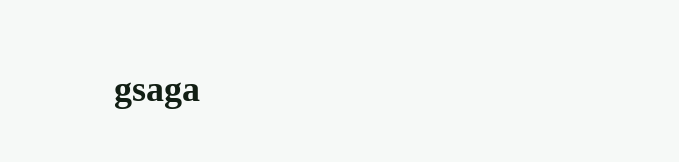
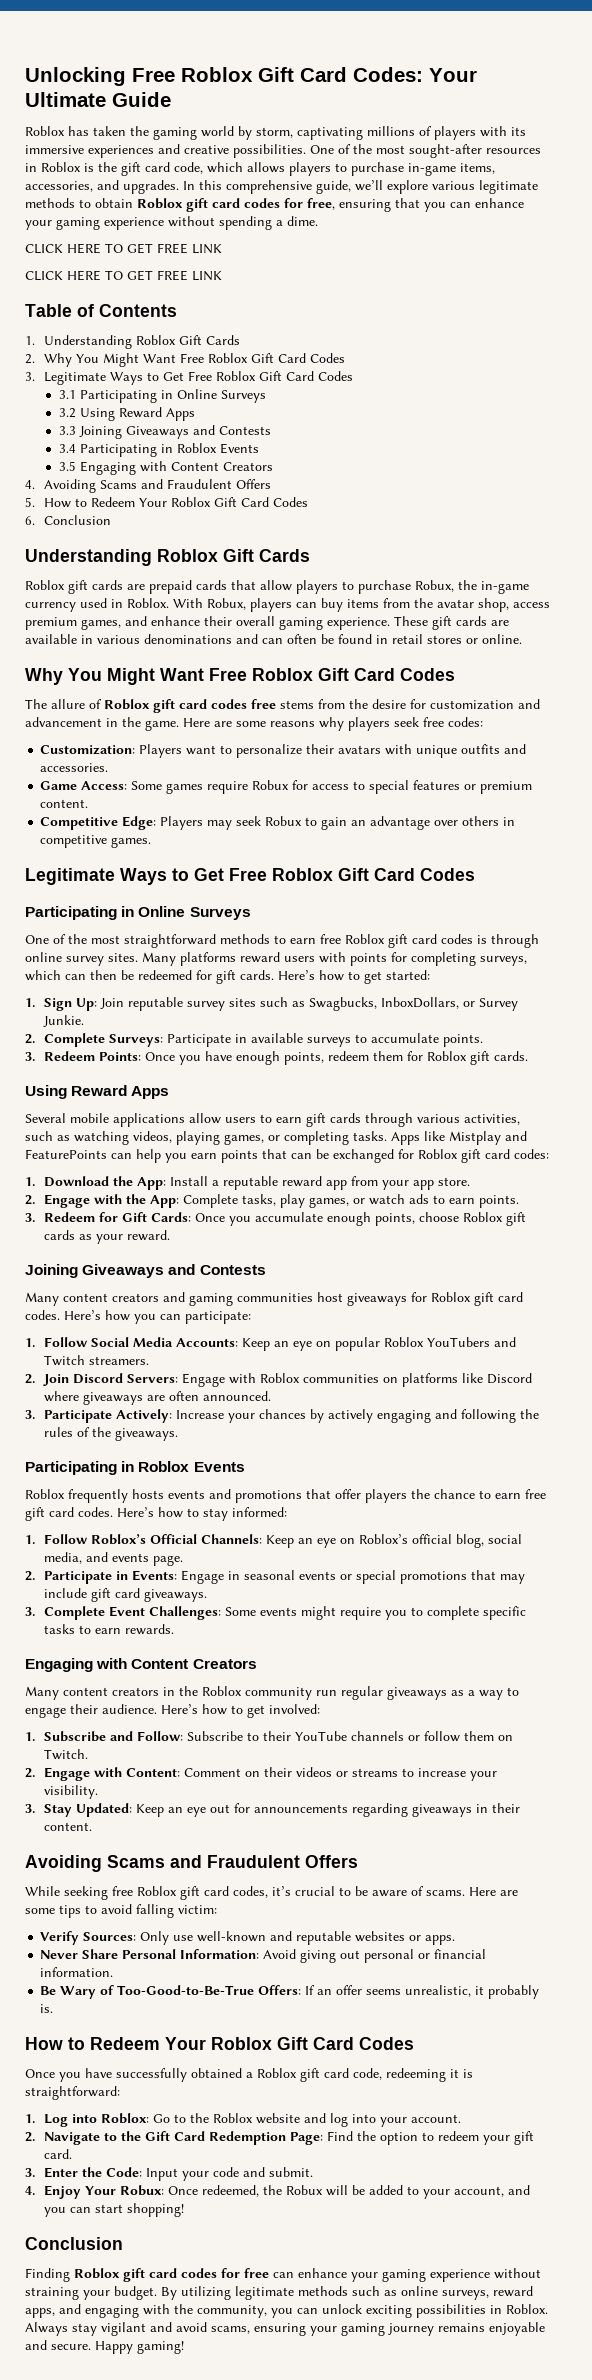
[114,82,200,109] gsaga -> [25,67,477,86] [25,92,171,107] [25,126,526,140] [25,144,541,158] [25,162,495,176] [25,180,538,194] [25,198,524,212] [25,216,318,230] [25,243,222,254] [25,270,222,281] [25,304,177,317] [25,335,240,349] [25,353,345,367] [25,371,353,385] [59,389,267,403] [59,407,196,421] [59,425,272,439] [59,443,260,457] [59,461,274,475] [25,479,271,493] [25,497,308,508] [25,515,111,525] [25,549,310,566] [25,580,529,594] [25,598,550,612] [25,616,509,630] [25,634,522,644] [25,668,455,685] [25,699,540,713] [25,717,483,731] [40,744,527,758] [40,763,109,772] [40,780,533,794] [40,799,89,808] [40,816,516,830] [40,835,152,848] [25,868,475,885] [25,906,251,920] [25,934,539,948] [25,952,527,966] [25,970,430,984] [25,997,518,1011] [42,1015,84,1027] [25,1033,483,1047] [25,1051,528,1065] [25,1085,170,1099] [25,1113,520,1127] [25,1131,527,1145] [25,1149,549,1163] [25,1176,470,1190] [25,1194,519,1208] [25,1212,526,1226] [43,1230,170,1244] [25,1264,266,1278] [25,1292,523,1306] [25,1310,251,1324] [25,1337,516,1351] [43,1355,149,1366] [25,1373,532,1387] [43,1391,271,1405] [25,1409,539,1423] [43,1427,178,1441] [25,1461,245,1475] [25,1489,546,1503] [25,1507,287,1521] [25,1534,522,1548] [43,1552,183,1566] [25,1570,525,1584] [43,1588,207,1602] [25,1606,526,1620] [43,1624,174,1635] [25,1658,257,1672] [25,1686,519,1700] [25,1704,320,1718] [25,1731,513,1742] [43,1749,88,1760] [25,1767,497,1781] [43,1785,98,1799] [25,1803,520,1817] [43,1822,92,1831] [25,1855,358,1872] [25,1886,518,1900] [25,1904,217,1918] [40,1931,456,1945] [40,1949,487,1963] [40,1967,114,1977] [40,1985,540,1999] [40,2004,54,2013] [25,2037,414,2050] [25,2068,473,2082] [25,2086,120,2100] [25,2113,461,2127] [25,2131,534,2145] [43,2149,72,2159] [25,2167,313,2181] [25,2185,530,2199] [43,2203,184,2217] [25,2237,123,2250] [25,2268,541,2282] [25,2286,533,2300] [25,2304,548,2318] [25,2322,545,2336] [25,2340,184,2354] Unlocking Free Roblox Gift Card Codes: Your Ultimate Guide // Roblox has taken the gaming world by storm, captivating millions of players with its immersive experiences and creative possibilities. One of the most sought-after resources in Roblox is the gift card code, which allows players to purchase in-game items, accessories, and upgrades. In this comprehensive guide, we’ll explore various legitimate methods to obtain Roblox gift card codes for free, ensuring that you can enhance your gaming experience without spending a dime. // CLICK HERE TO GET FREE LINK // CLICK HERE TO GET FREE LINK // Table of Contents // 1. Understanding Roblox Gift Cards // 2. Why You Might Want Free Roblox Gift Card Codes // 3. Legitimate Ways to Get Free Roblox Gift Card Codes // 3.1 Participating in Online Surveys // 3.2 Using Reward Apps // 3.3 Joining Giveaways and Contests // 3.4 Participating in Roblox Events // 3.5 Engaging with Content Creators // 4. Avoiding Scams and Fraudulent Offers // 5. How to Redeem Your Roblox Gift Card Codes // 6. Conclusion // Understanding Roblox Gift Cards // Roblox gift cards are prepaid cards that allow players to purchase Robux, the in-game currency used in Roblox. With Robux, players can buy items from the avatar shop, access premium games, and enhance their overall gaming experience. These gift cards are available in various denominations and can often be found in retail stores or online. // Why You Might Want Free Roblox Gift Card Codes // The allure of Roblox gift card codes free stems from the desire for customization and advancement in the game. Here are some reasons why players seek free codes: // Customization: Players want to personalize their avatars with unique outfits and accessories. // Game Access: Some games require Robux for access to special features or premium content. // Competitive Edge: Players may seek Robux to gain an advantage over others in competitive games. // Legitimate Ways to Get Free Roblox Gift Card Codes // Participating in Online Surveys // One of the most straightforward methods to earn free Roblox gift card codes is through online survey sites. Many platforms reward users with points for completing surveys, which can then be redeemed for gift cards. Here’s how to get started: // 1. Sign Up: Join reputable survey sites such as Swagbucks, InboxDollars, or Survey Junkie. // 2. Complete Surveys: Participate in available surveys to accumulate points. // 3. Redeem Points: Once you have enough points, redeem them for Roblox gift cards. // Using Reward Apps // Several mobile applications allow users to earn gift cards through various activities, such as watching videos, playing games, or completing tasks. Apps like Mistplay and FeaturePoints can help you earn points that can be exchanged for Roblox gift card codes: // 1. Download the App: Install a reputable reward app from your app store. // 2. Engage with the App: Complete tasks, play games, or watch ads to earn points. // 3. Redeem for Gift Cards: Once you accumulate enough points, choose Roblox gift cards as your reward. // Joining Giveaways and Contests // Many content creators and gaming communities host giveaways for Roblox gift card codes. Here’s how you can participate: // 1. Follow Social Media Accounts: Keep an eye on popular Roblox YouTubers and Twitch streamers. // 2. Join Discord Servers: Engage with Roblox communities on platforms like Discord where giveaways are often announced. // 3. Participate Actively: Increase your chances by actively engaging and following the rules of the giveaways. // Participating in Roblox Events // Roblox frequently hosts events and promotions that offer players the chance to earn free gift card codes. Here’s how to stay informed: // 1. Follow Roblox’s Official Channels: Keep an eye on Roblox’s official blog, social media, and events page. // 2. Participate in Events: Engage in seasonal events or special promotions that may include gift card giveaways. // 3. Complete Event Challenges: Some events might require you to complete specific tasks to earn rewards. // Engaging with Content Creators // Many content creators in the Roblox community run regular giveaways as a way to engage their audience. Here’s how to get involved: // 1. Subscribe and Follow: Subscribe to their YouTube channels or follow them on Twitch. // 2. Engage with Content: Comment on their videos or streams to increase your visibility. // 3. Stay Updated: Keep an eye out for announcements regarding giveaways in their content. // Avoiding Scams and Fraudulent Offers // While seeking free Roblox gift card codes, it’s crucial to be aware of scams. Here are some tips to avoid falling victim: // Verify Sources: Only use well-known and reputable websites or apps. // Never Share Personal Information: Avoid giving out personal or financial information. // Be Wary of Too-Good-to-Be-True Offers: If an offer seems unrealistic, it probably is. // How to Redeem Your Roblox Gift Card Codes // Once you have successfully obtained a Roblox gift card code, redeeming it is straightforward: // 1. Log into Roblox: Go to the Roblox website and log into your account. // 2. Navigate to the Gift Card Redemption Page: Find the option to redeem your gift card. // 3. Enter the Code: Input your code and submit. // 4. Enjoy Your Robux: Once redeemed, the Robux will be added to your account, and you can start shopping! // Conclusion // Finding Roblox gift card codes for free can enhance your gaming experience without straining your budget. By utilizing legitimate methods such as online surveys, reward apps, and engaging with the community, you can unlock exciting possibilities in Roblox. Always stay vigilant and avoid scams, ensuring your gaming journey remains enjoyable and secure. Happy gaming!

